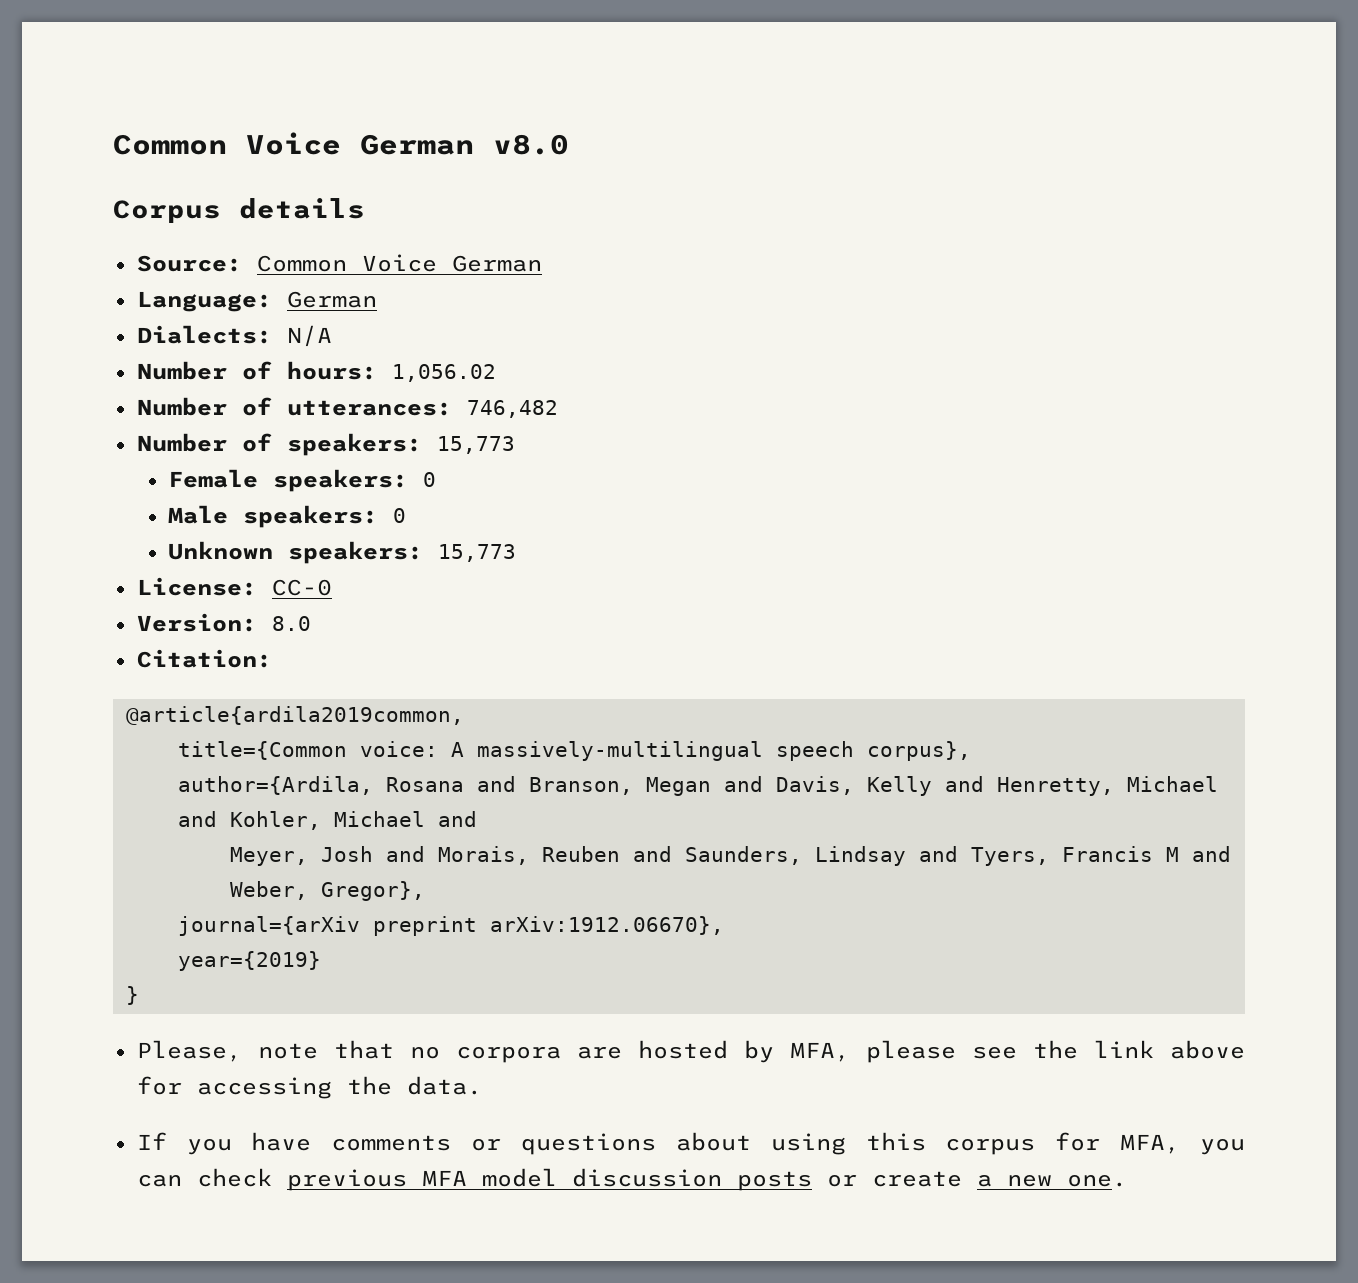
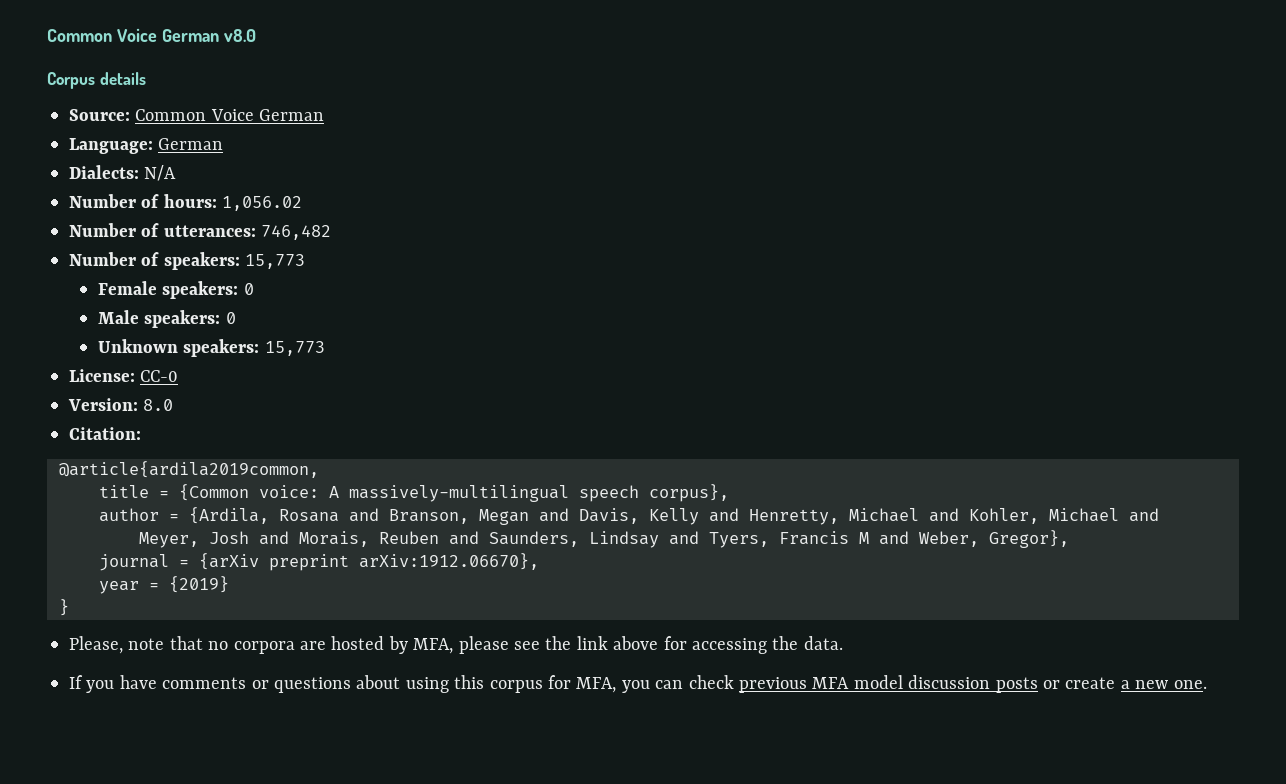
[177,741,347,760] title={Common -> [99,484,249,501] title = {Common
[177,776,373,795] author={Ardila, -> [99,507,269,524] author = {Ardila,
[177,916,360,936] journal={arXiv -> [99,553,259,571] journal = {arXiv
[177,951,321,971] year={2019} -> [99,576,229,594] year = {2019}

